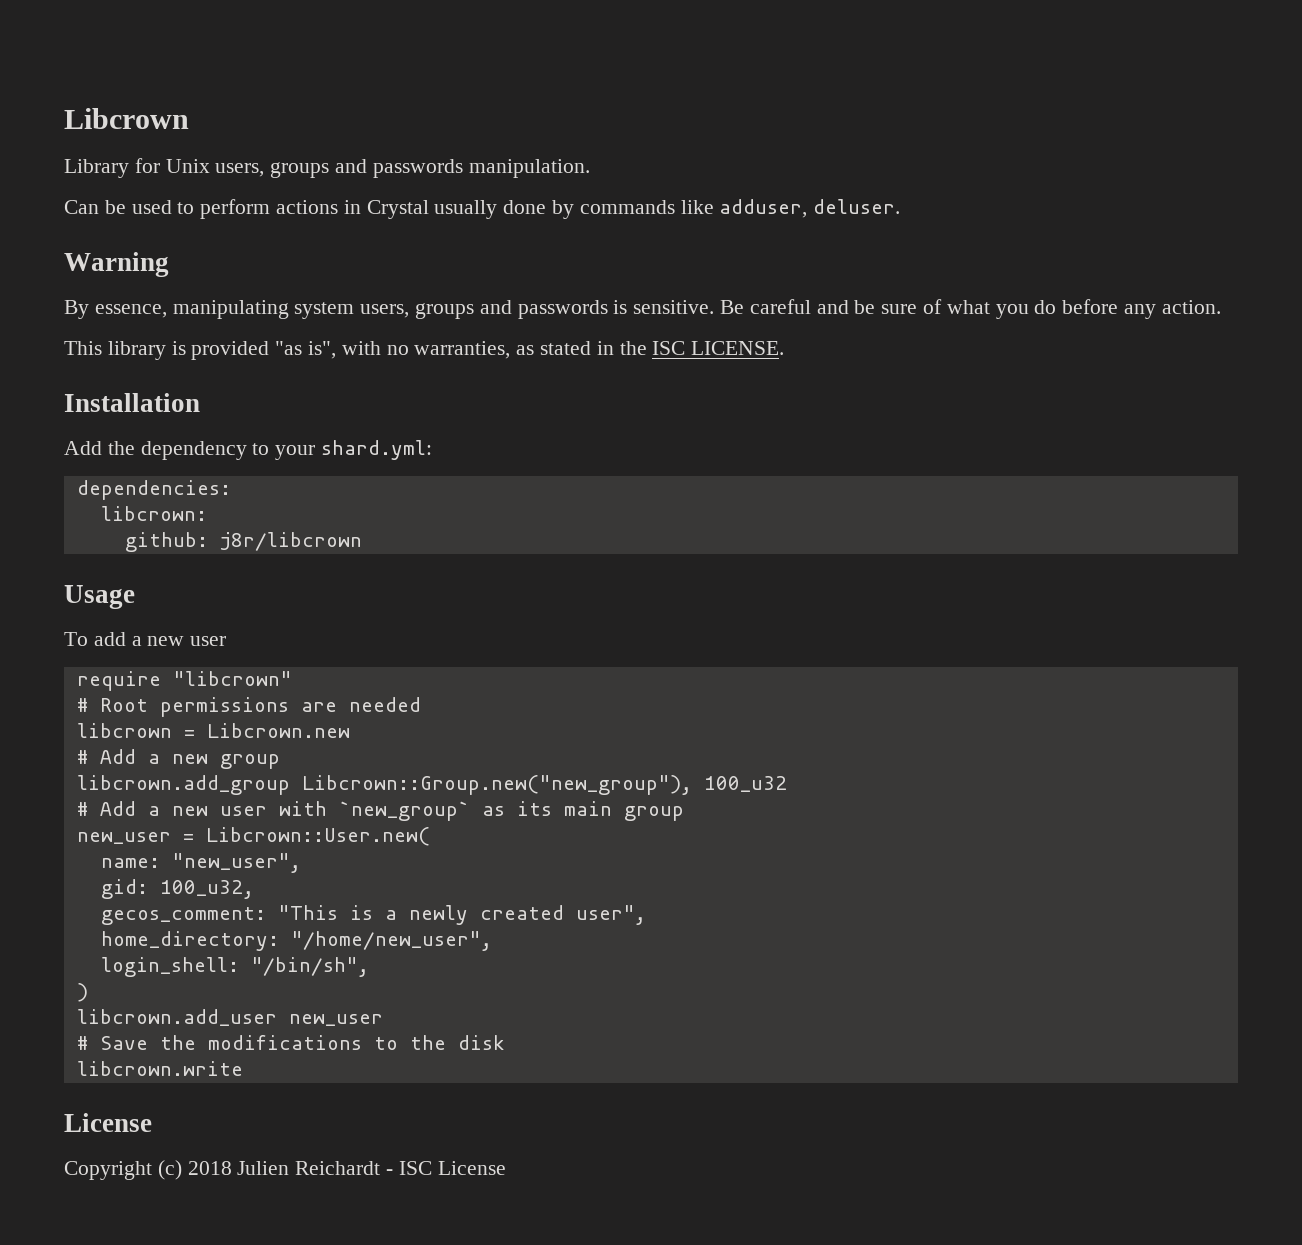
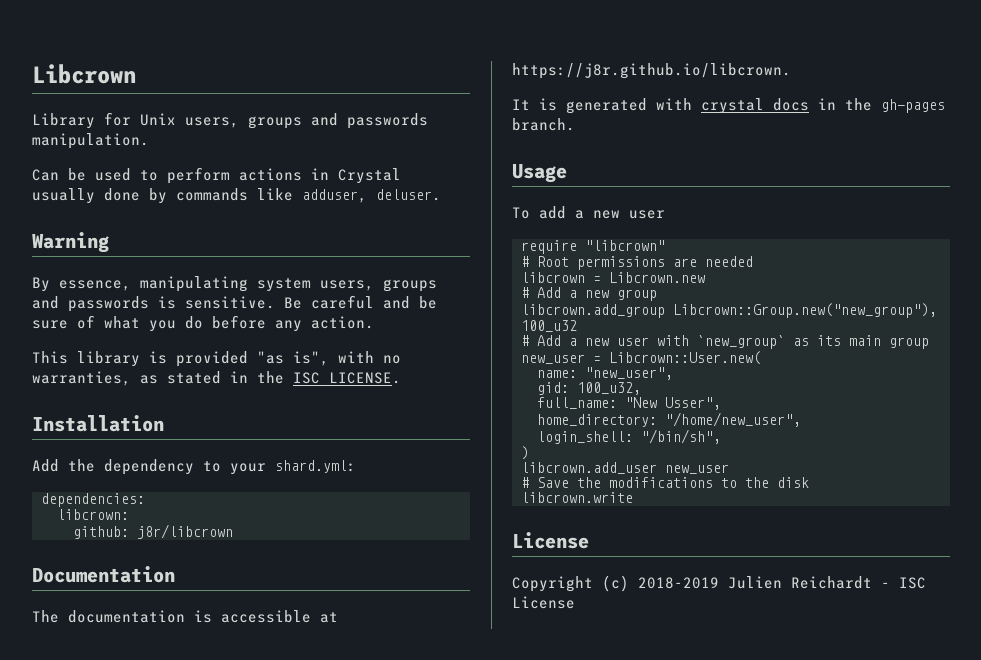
(362, 541) none -> [32,566,175,583] [32,610,338,623] [512,63,791,79] [512,98,945,114] [512,118,575,131] // Documentation // The documentation is accessible at https://j8r.github.io/libcrown. // It is generated with crystal docs in the gh-pages branch.
[100,905,646,925] gecos_comment: "This is a newly created user", -> [537,397,721,410] full_name: "New Usser",
[187,1161,232,1175] 2018 -> [638,577,719,589] 2018-2019

